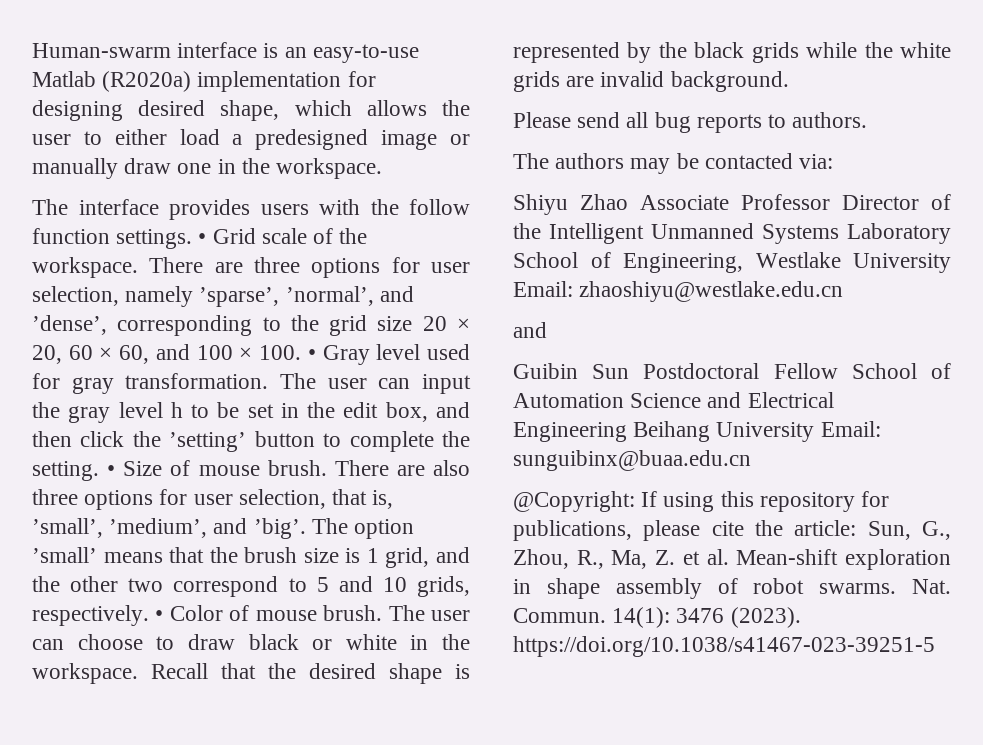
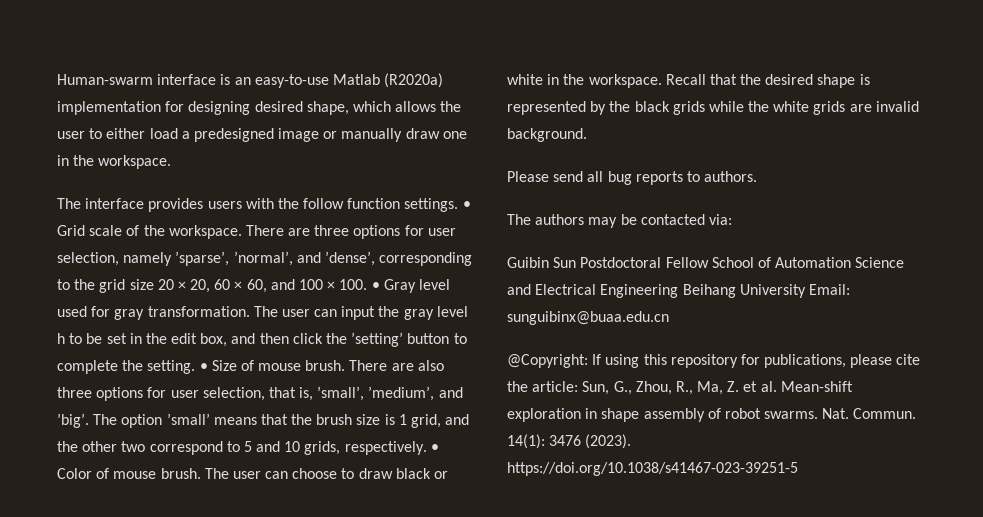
[513,194,951,215] [513,223,951,244] [513,252,951,273] [513,281,844,302] [513,322,547,338] // Shiyu Zhao Associate Professor Director of the Intelligent Unmanned Systems Laboratory School of Engineering, Westlake University Email: zhaoshiyu@westlake.edu.cn // and -> (732, 219) none

